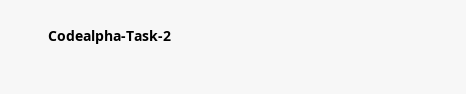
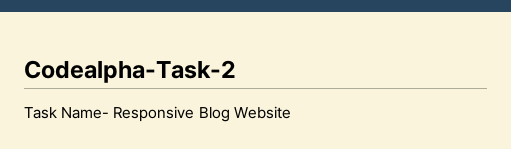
(171, 37) none -> [24,106,291,122] // Task Name- Responsive Blog Website

